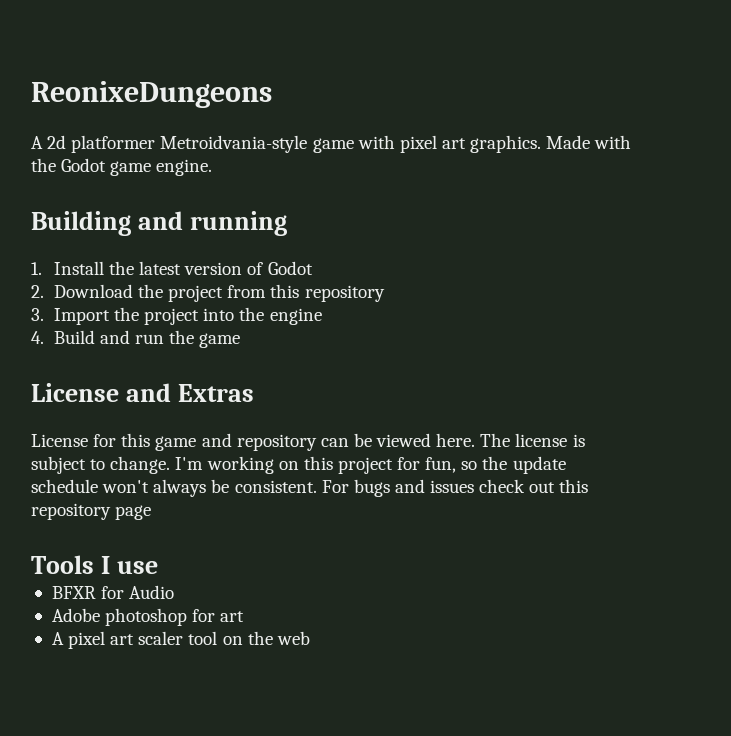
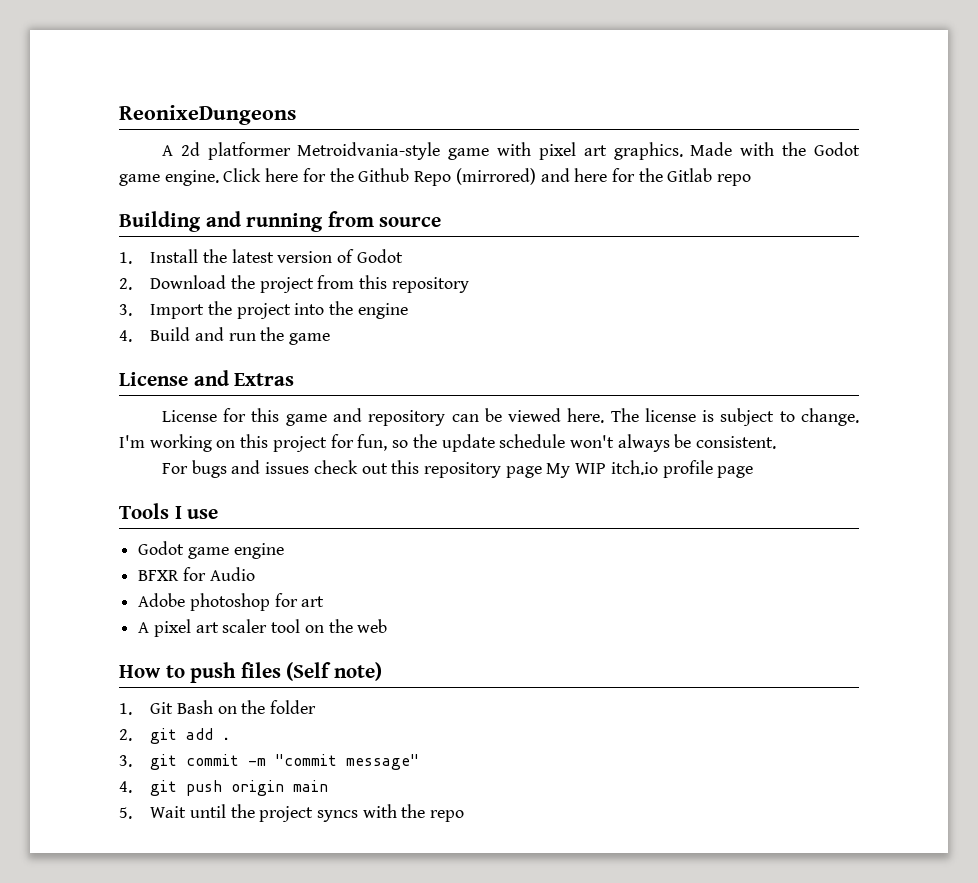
(213, 167) none -> [223,168,752,186] Click here for the Github Repo (mirrored) and here for the Gitlab repo
(287, 223) none -> [327,211,442,227] from source
(317, 486) none -> (777, 442) //
(152, 512) none -> [546,460,754,478] My WIP itch.io profile page
(158, 567) none -> [138,541,284,559] // Godot game engine
(310, 638) none -> [119,662,382,683] [119,700,316,715] [119,728,231,744] [119,754,420,770] [119,780,329,796] [119,804,465,822] // How to push files (Self note) // 1. Git Bash on the folder // 2. git add . // 3. git commit -m "commit message" // 4. git push origin main // 5. Wait until the project syncs with the repo

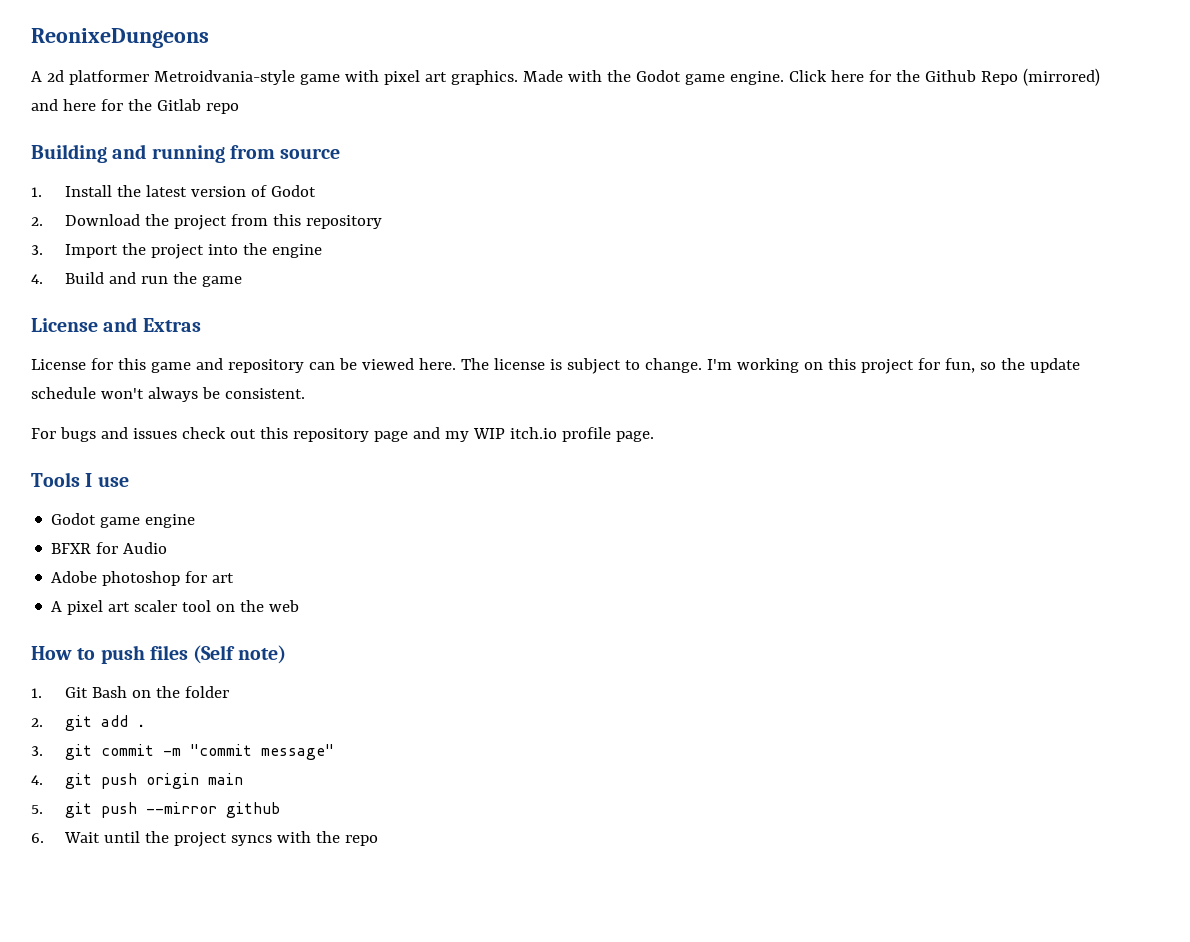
[546,463,571,478] My -> [412,427,469,442] and my
[717,466,754,478] page -> [615,431,654,442] page.
(132, 813) none -> [64,802,280,818] [31,833,44,843] git push --mirror github // 6.

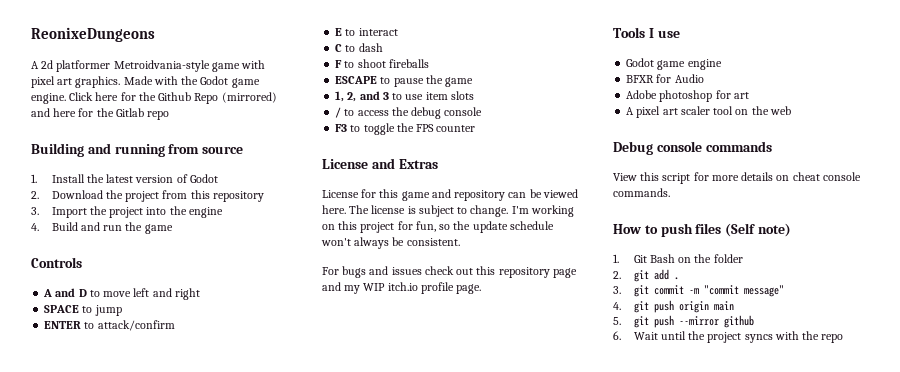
(242, 281) none -> [31,257,82,268] [43,288,200,300] [44,305,122,316] [44,320,175,331] [335,28,398,36] [335,43,383,52] [335,59,429,68] [335,75,474,87] [335,91,474,102] [335,107,483,119] [335,123,476,135] // Controls // A and D to move left and right // SPACE to jump // ENTER to attack/confirm // E to interact // C to dash // F to shoot fireballs // ESCAPE to pause the game // 1, 2, and 3 to use item slots // / to access the debug console // F3 to toggle the FPS counter
(300, 606) none -> [613,141,772,155] [613,172,861,184] [613,188,670,197] // Debug console commands // View this script for more details on cheat console commands.

